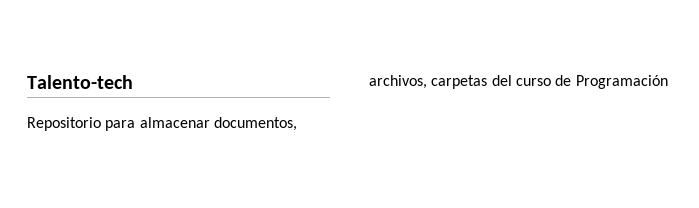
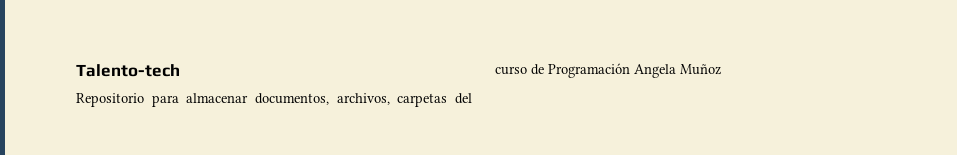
(668, 82) none -> [634,64,721,78] Angela Muñoz

